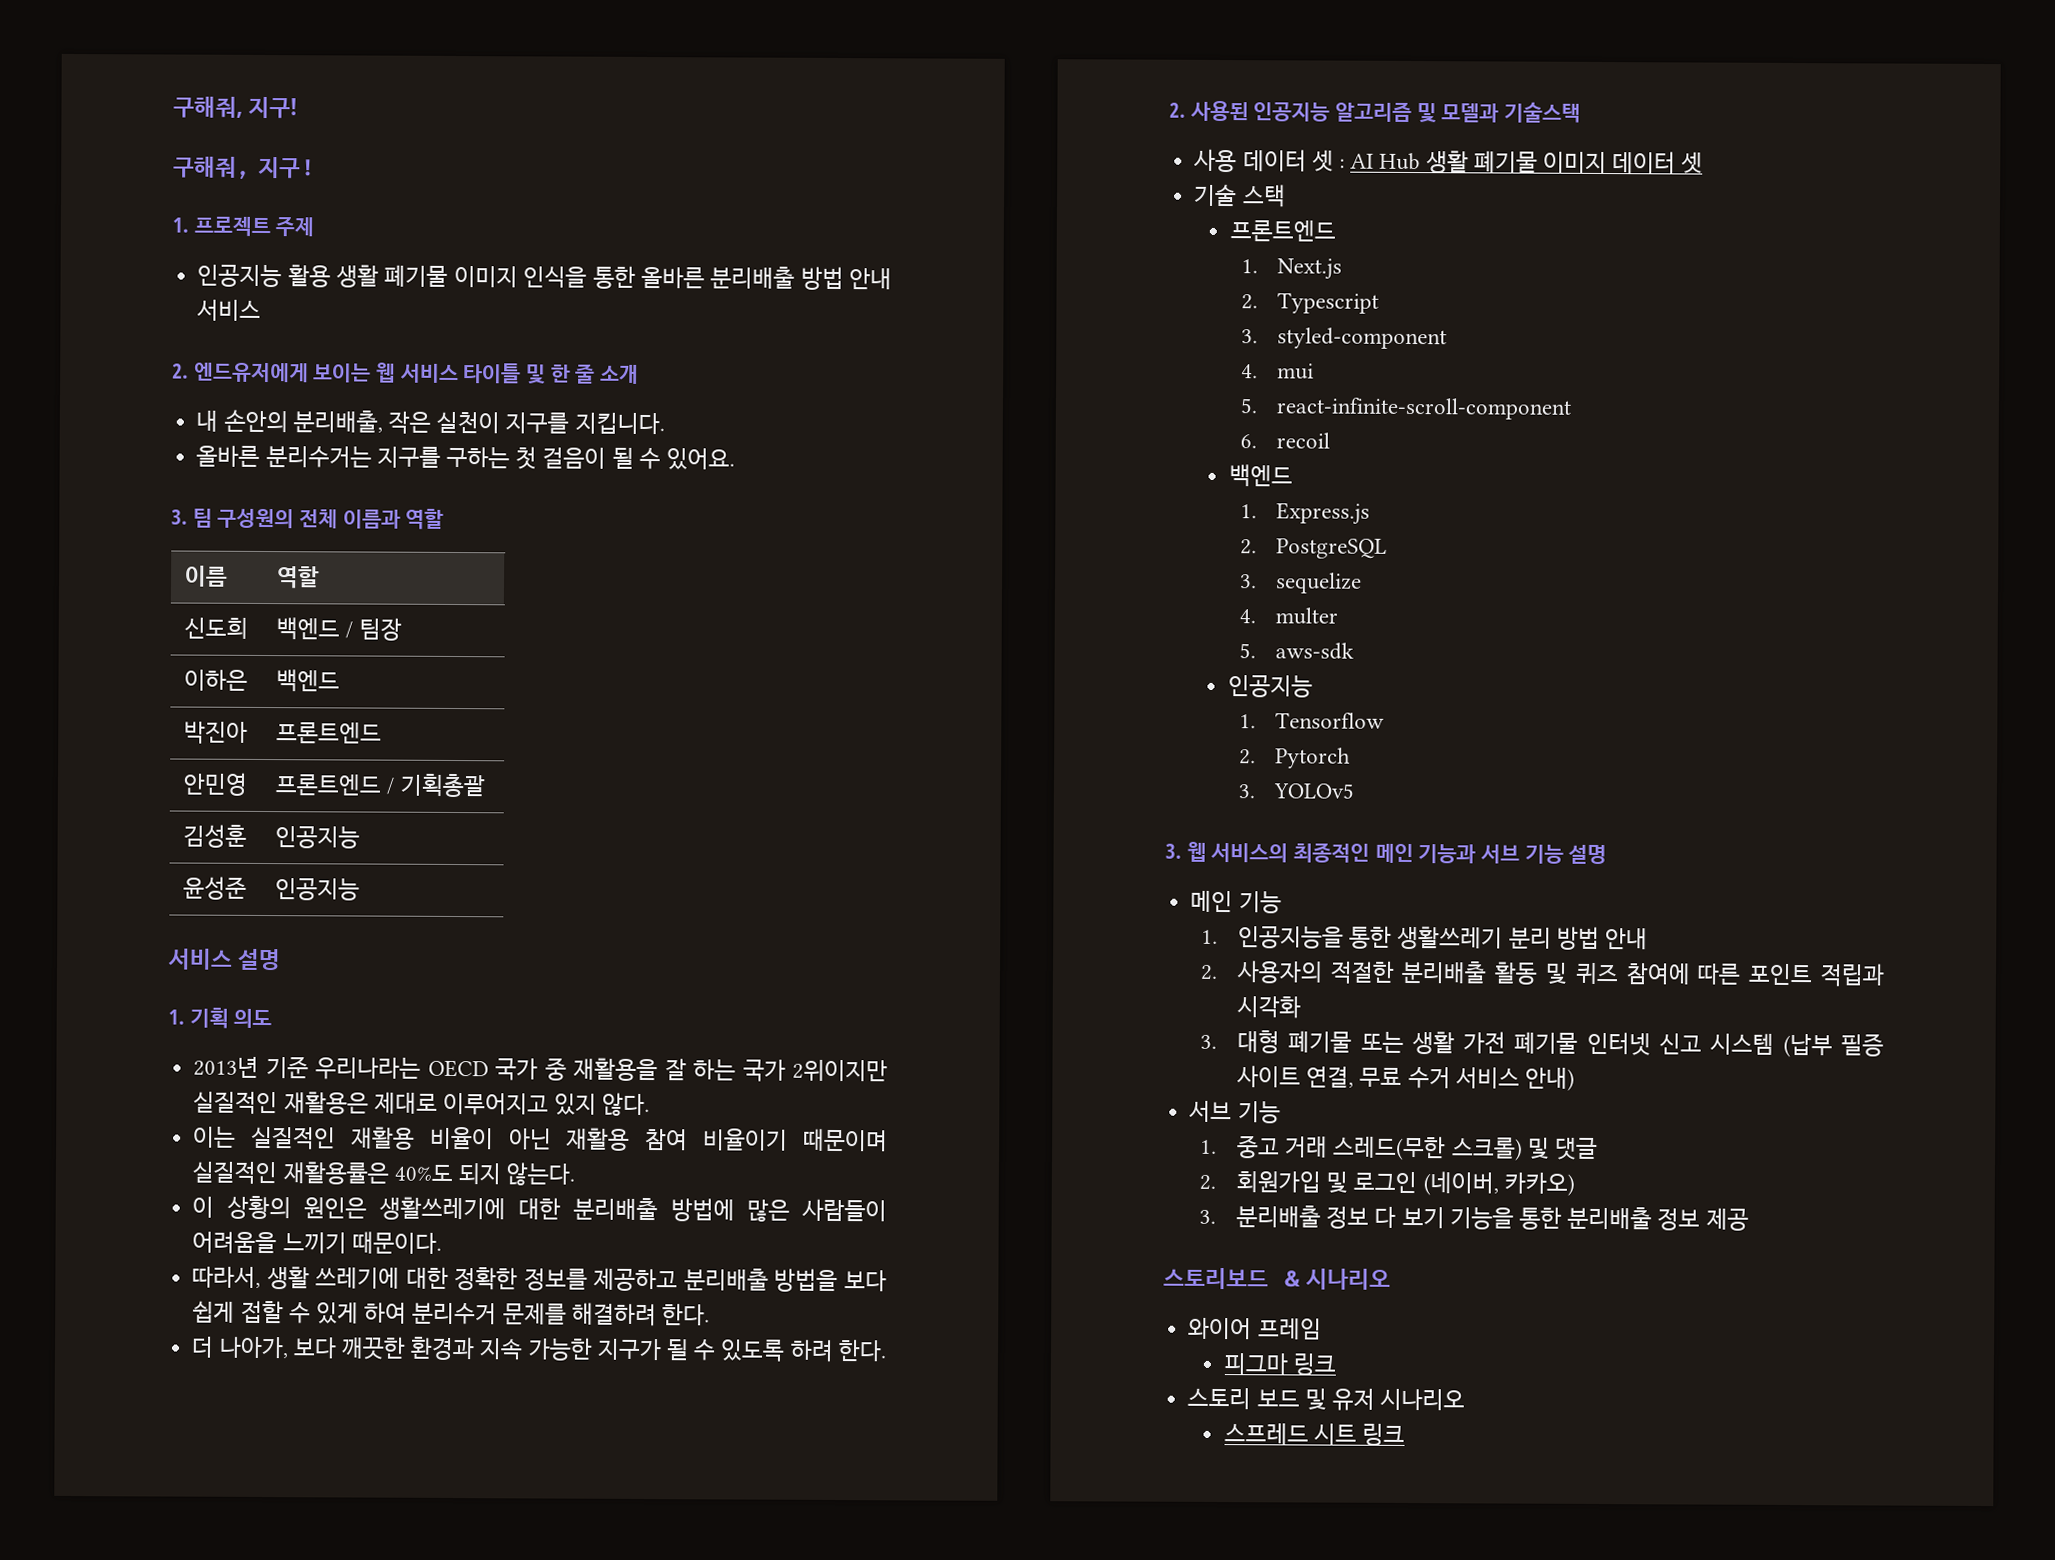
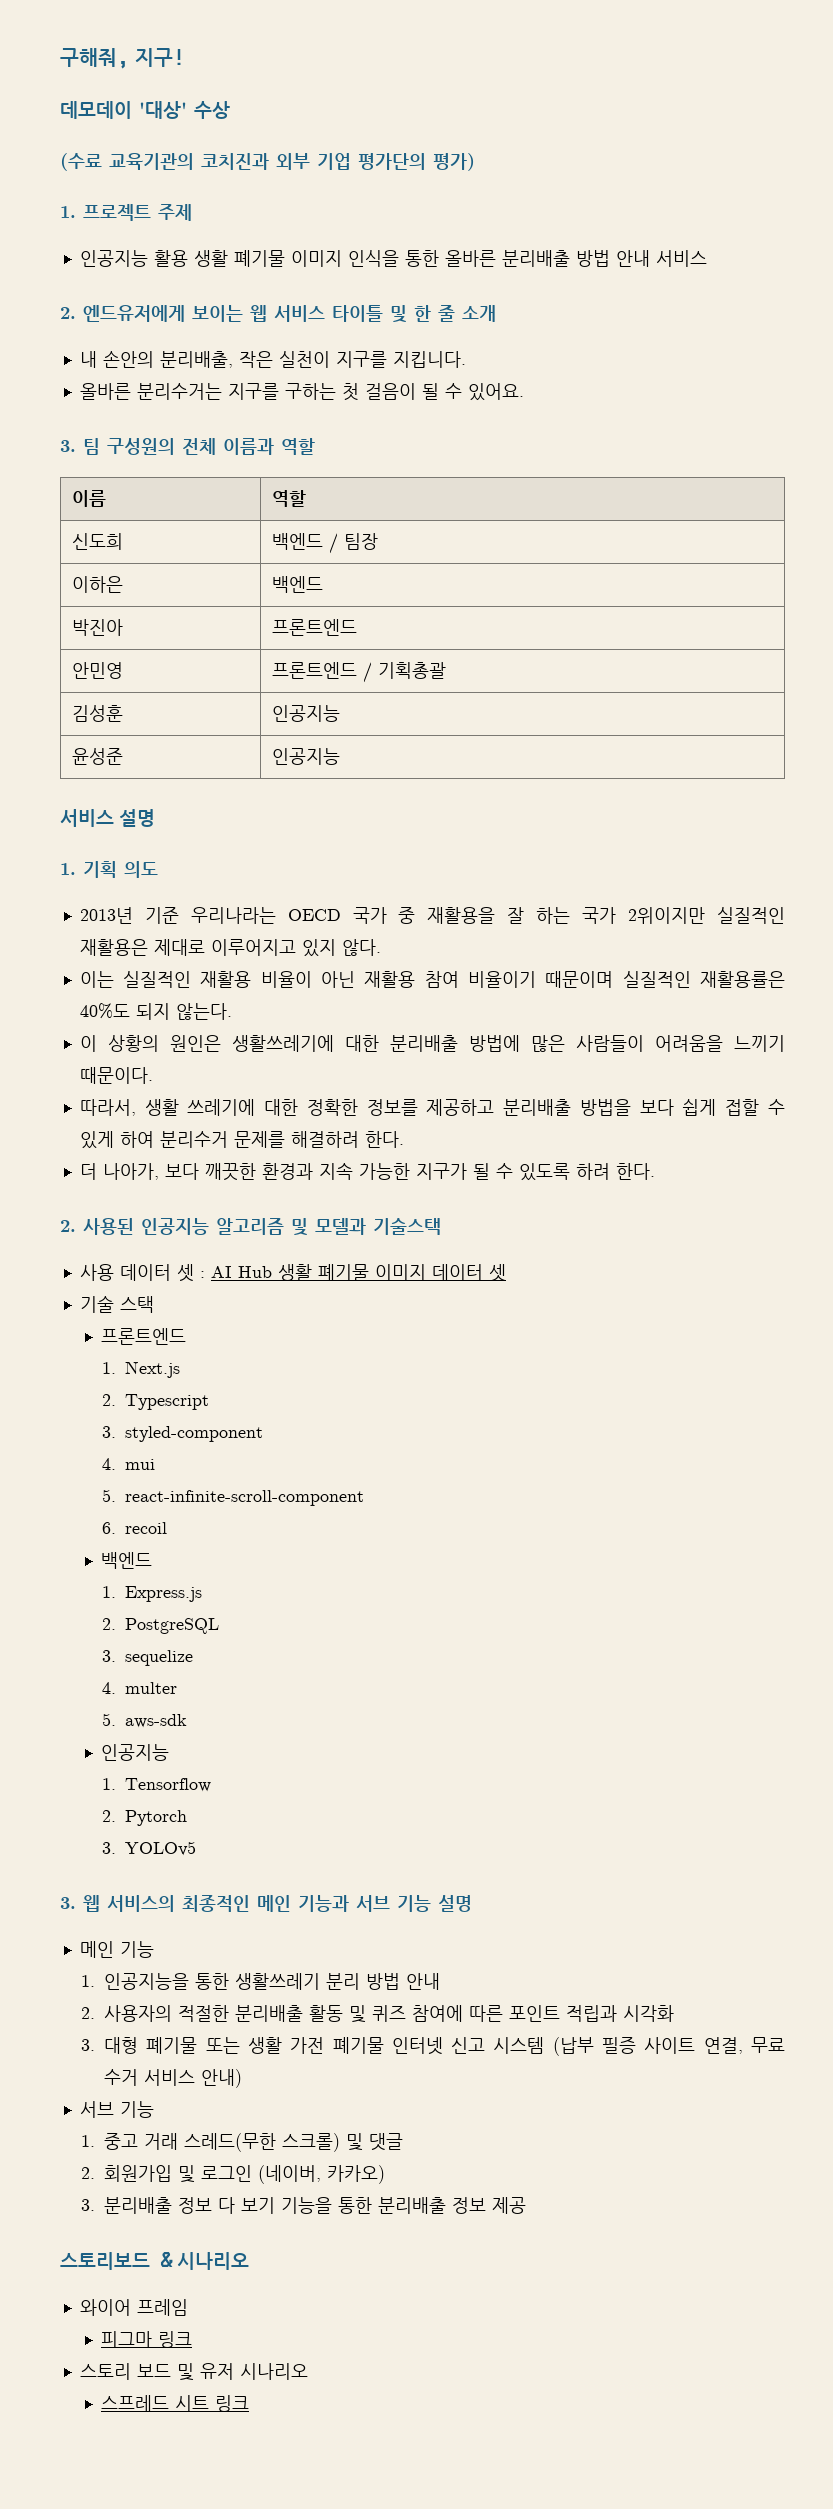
[173,96,298,119] [173,156,318,180] 구해줘, 지구! // 구해줘, 지구! -> [60,48,185,69] [60,101,230,119] [60,153,475,171] 구해줘, 지구! // 데모데이 '대상' 수상 // (수료 교육기관의 코치진과 외부 기업 평가단의 평가)

